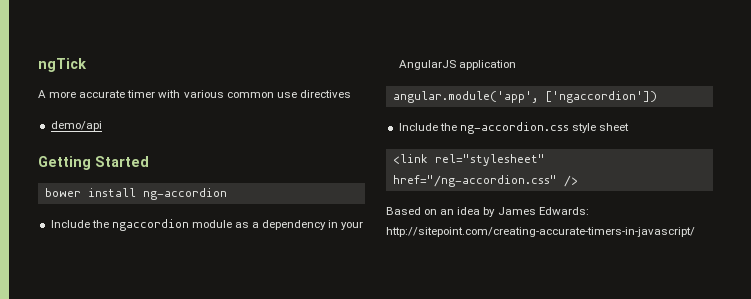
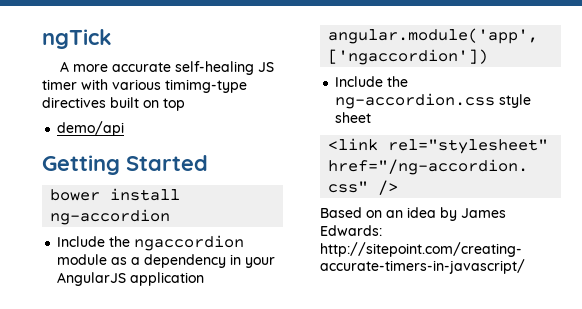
(126, 94) none -> [175,61,275,75] self-healing JS
[226,92,297,98] common use -> [165,79,247,93] timimg-type
(351, 94) none -> [110,97,185,111] built on top

